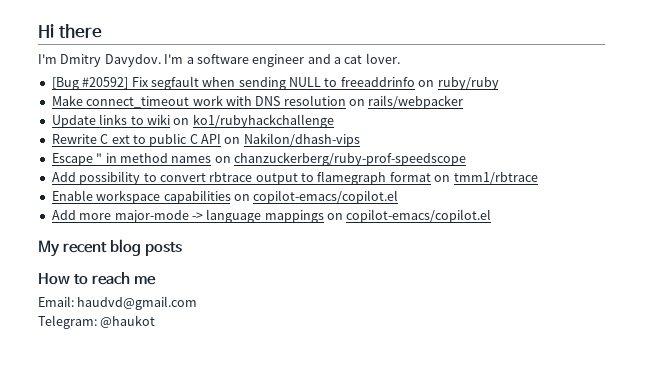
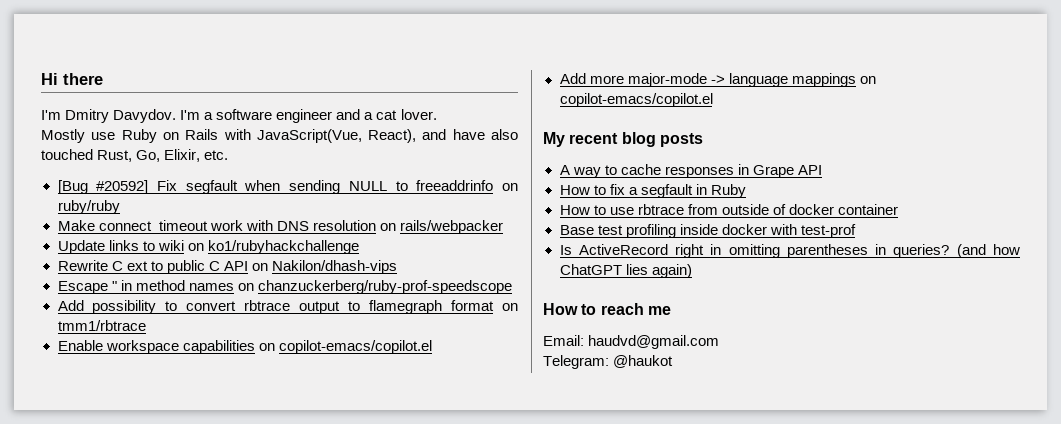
(400, 58) none -> [41,129,518,143] [41,149,229,162] // Mostly use Ruby on Rails with JavaScript(Vue, React), and have also touched Rust, Go, Elixir, etc.
(182, 249) none -> [559,164,822,178] [559,184,746,198] [559,204,898,215] [559,224,856,238] [559,244,1020,258] [559,264,692,278] // A way to cache responses in Grape API // How to fix a segfault in Ruby // How to use rbtrace from outside of docker container // Base test profiling inside docker with test-prof // Is ActiveRecord right in omitting parentheses in queries? (and how ChatGPT lies again)

